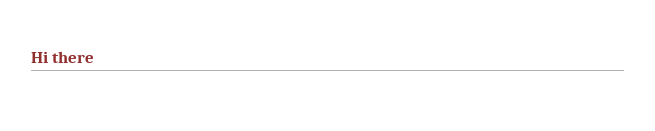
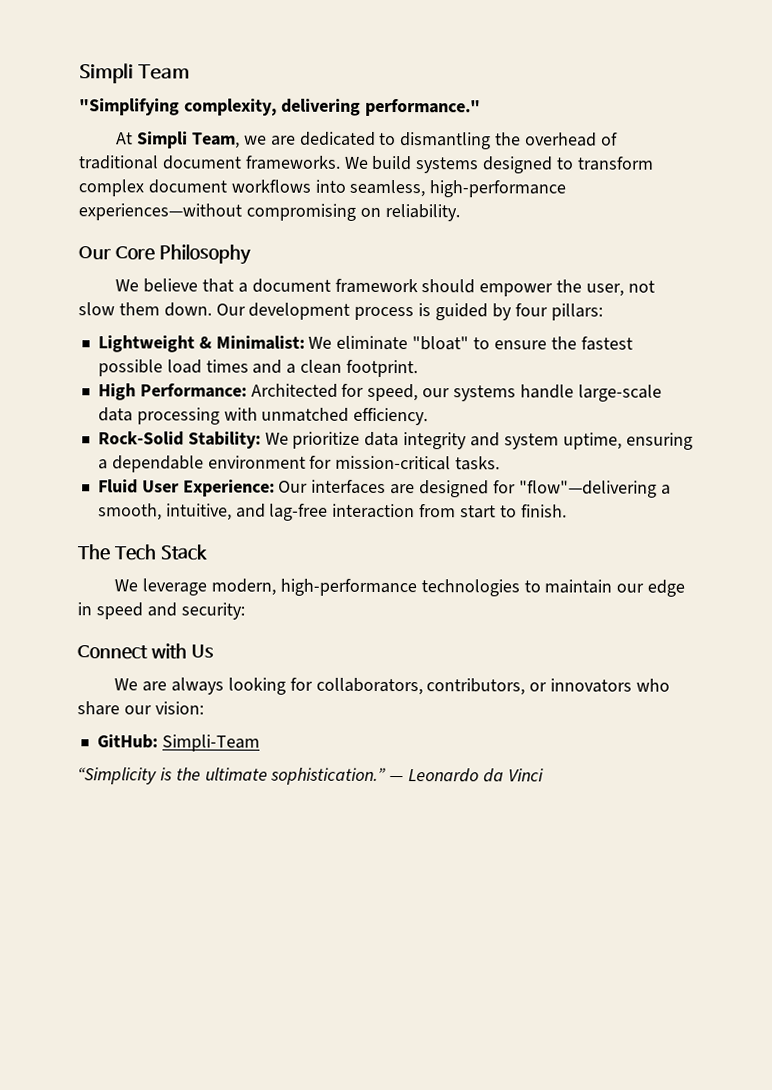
[31,51,95,63] Hi there -> [79,63,191,84] [79,98,481,117] [116,131,618,150] [78,155,654,174] [78,179,567,198] [78,203,460,222] [78,244,251,265] [115,278,655,297] [78,302,603,321] [97,335,633,353] [97,359,418,378] [97,383,662,402] [97,407,429,426] [97,431,693,450] [97,455,501,473] [97,479,671,498] [97,503,567,521] [77,544,208,561] [114,578,686,597] [77,602,245,620] [77,643,214,660] [114,677,670,696] [77,701,204,716] [96,734,260,752] [77,767,544,786] Simpli Team // "Simplifying complexity, delivering performance." // At Simpli Team, we are dedicated to dismantling the overhead of traditional document frameworks. We build systems designed to transform complex document workflows into seamless, high-performance experiences—without compromising on reliability. // Our Core Philosophy // We believe that a document framework should empower the user, not slow them down. Our development process is guided by four pillars: // Lightweight & Minimalist: We eliminate "bloat" to ensure the fastest possible load times and a clean footprint. // High Performance: Architected for speed, our systems handle large-scale data processing with unmatched efficiency. // Rock-Solid Stability: We prioritize data integrity and system uptime, ensuring a dependable environment for mission-critical tasks. // Fluid User Experience: Our interfaces are designed for "flow"—delivering a smooth, intuitive, and lag-free interaction from start to finish. // The Tech Stack // We leverage modern, high-performance technologies to maintain our edge in speed and security: // Connect with Us // We are always looking for collaborators, contributors, or innovators who share our vision: // GitHub: Simpli-Team // “Simplicity is the ultimate sophistication.” — Leonardo da Vinci

